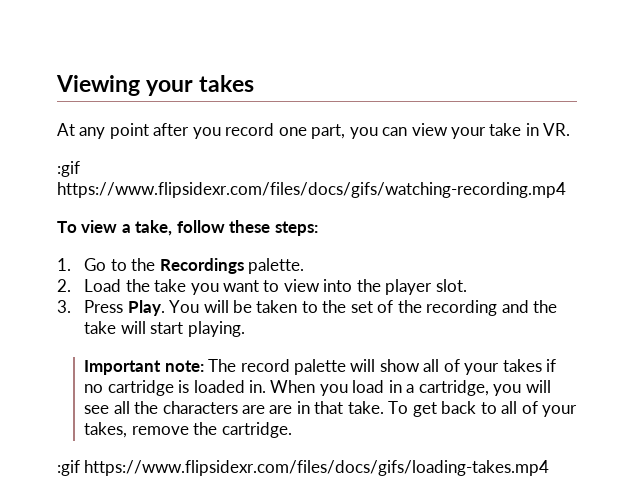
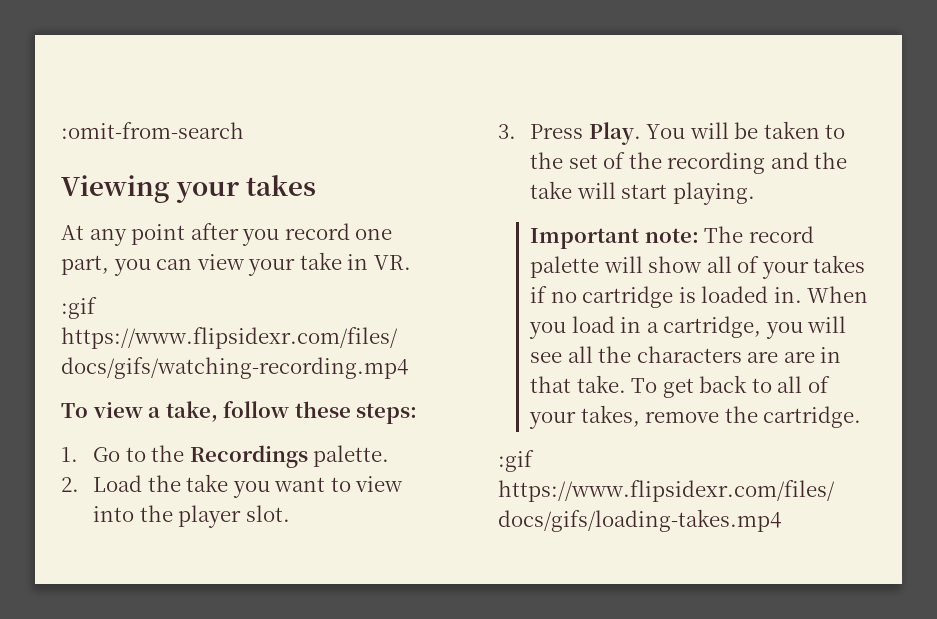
(56, 85) none -> [61,122,244,139] :omit-from-search //

